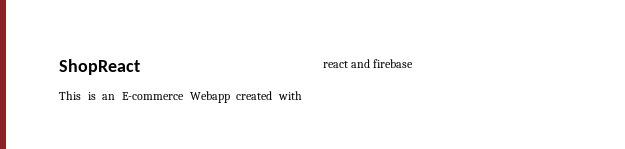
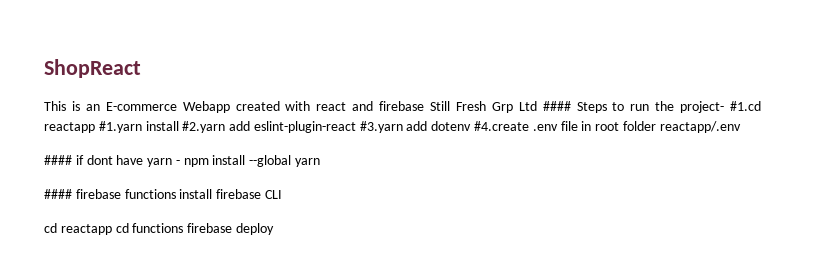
(414, 63) none -> [429,101,761,113] [44,121,741,133] [44,155,321,167] [44,189,282,199] [44,223,274,235] Still Fresh Grp Ltd #### Steps to run the project- #1.cd reactapp #1.yarn install #2.yarn add eslint-plugin-react #3.yarn add dotenv #4.create .env file in root folder reactapp/.env // #### if dont have yarn - npm install --global yarn // #### firebase functions install firebase CLI // cd reactapp cd functions firebase deploy

